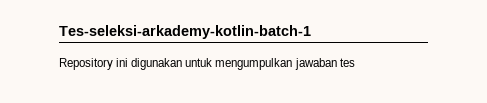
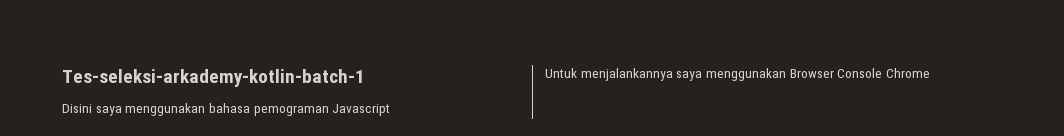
[59,58,355,70] Repository ini digunakan untuk mengumpulkan jawaban tes -> [62,103,391,116] [545,68,930,81] Disini saya menggunakan bahasa pemograman Javascript // Untuk menjalankannya saya menggunakan Browser Console Chrome

